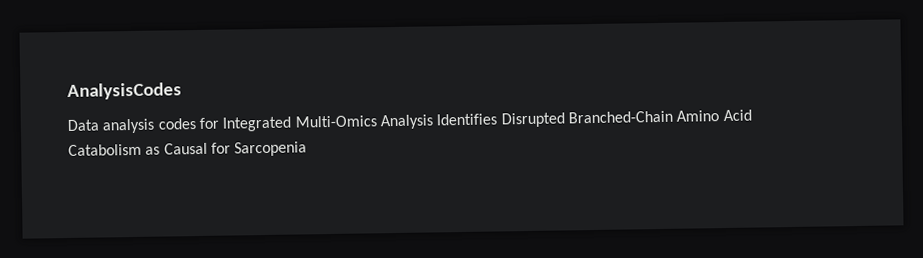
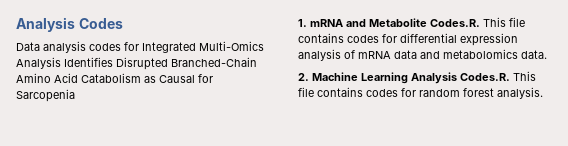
[67,82,182,100] AnalysisCodes -> [16,17,123,32] Analysis Codes
(308, 149) none -> [298,17,525,27] [298,33,518,46] [298,49,547,61] [298,71,536,84] [298,87,543,99] // 1. mRNA and Metabolite Codes.R. This file contains codes for differential expression analysis of mRNA data and metabolomics data. // 2. Machine Learning Analysis Codes.R. This file contains codes for random forest analysis.

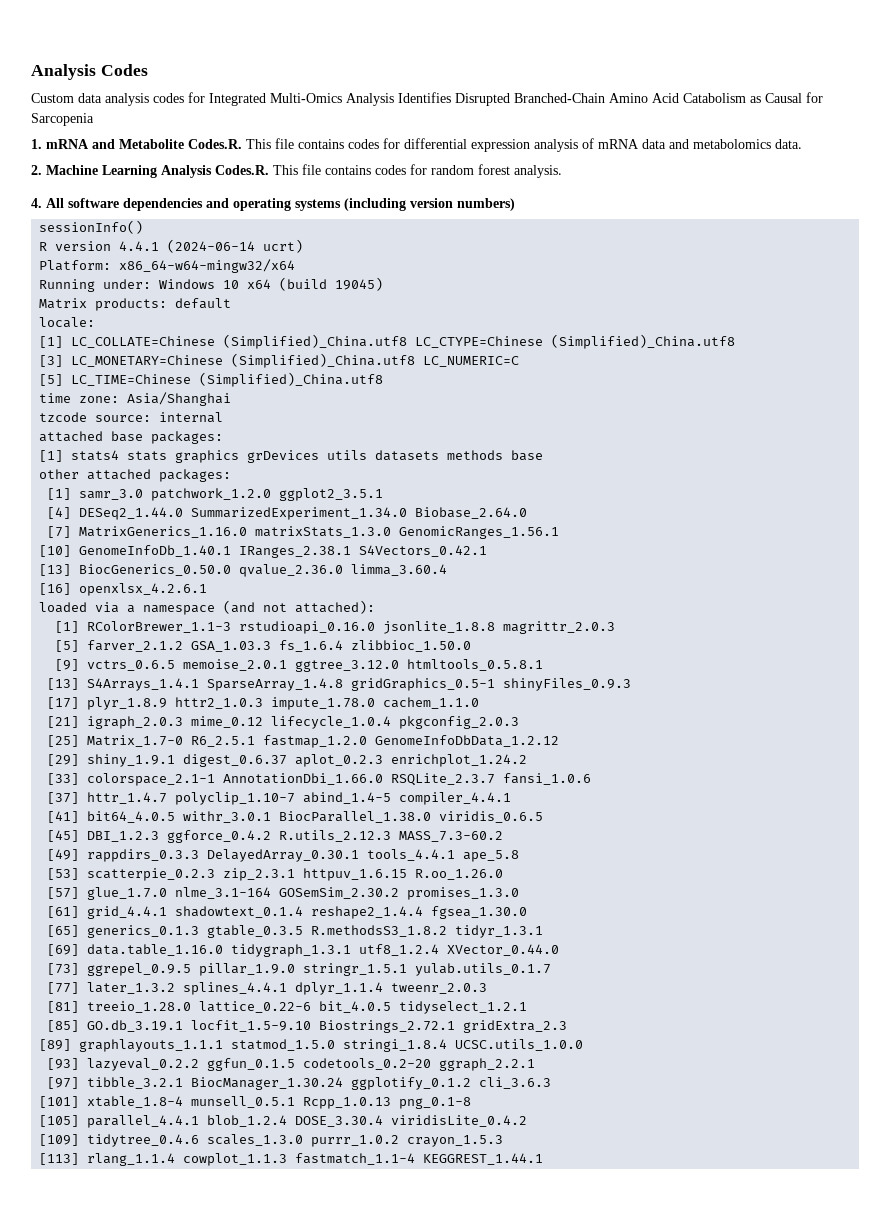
[16,42,40,51] Data -> [31,93,102,103] Custom data
(543, 93) none -> [31,198,515,211] [39,220,144,234] [39,239,304,253] [39,259,296,273] [39,277,384,292] [39,298,232,311] [39,317,96,328] [39,334,736,349] [39,353,520,368] [39,372,384,387] [39,392,232,406] [39,412,224,423] [39,431,224,444] [39,450,544,463] [39,469,232,482] [47,488,384,501] [47,507,528,520] [47,526,560,539] [39,545,488,558] [39,564,448,577] [39,583,208,596] [39,600,376,615] [55,621,616,634] [55,640,472,652] [55,659,544,672] [47,678,632,691] [47,697,480,710] [47,716,520,729] [47,735,560,748] [47,754,528,767] [47,773,592,786] [47,792,512,805] [47,811,544,823] [47,830,504,843] [47,849,520,862] [47,868,504,881] [47,887,520,900] [47,906,528,919] [47,925,544,938] [47,944,560,957] [47,963,552,976] [47,982,488,995] [47,1001,528,1014] [47,1020,568,1033] [39,1039,584,1052] [47,1058,536,1071] [47,1077,552,1090] [39,1096,472,1109] [39,1115,528,1128] [39,1134,504,1147] [39,1153,544,1166] // 4. All software dependencies and operating systems (including version numbers) // sessionInfo() // R version 4.4.1 (2024-06-14 ucrt) // Platform: x86_64-w64-mingw32/x64 // Running under: Windows 10 x64 (build 19045) // Matrix products: default // locale: // [1] LC_COLLATE=Chinese (Simplified)_China.utf8 LC_CTYPE=Chinese (Simplified)_China.utf8 // [3] LC_MONETARY=Chinese (Simplified)_China.utf8 LC_NUMERIC=C // [5] LC_TIME=Chinese (Simplified)_China.utf8 // time zone: Asia/Shanghai // tzcode source: internal // attached base packages: // [1] stats4 stats graphics grDevices utils datasets methods base // other attached packages: // [1] samr_3.0 patchwork_1.2.0 ggplot2_3.5.1 // [4] DESeq2_1.44.0 SummarizedExperiment_1.34.0 Biobase_2.64.0 // [7] MatrixGenerics_1.16.0 matrixStats_1.3.0 GenomicRanges_1.56.1 // [10] GenomeInfoDb_1.40.1 IRanges_2.38.1 S4Vectors_0.42.1 // [13] BiocGenerics_0.50.0 qvalue_2.36.0 limma_3.60.4 // [16] openxlsx_4.2.6.1 // loaded via a namespace (and not attached): // [1] RColorBrewer_1.1-3 rstudioapi_0.16.0 jsonlite_1.8.8 magrittr_2.0.3 // [5] farver_2.1.2 GSA_1.03.3 fs_1.6.4 zlibbioc_1.50.0 // [9] vctrs_0.6.5 memoise_2.0.1 ggtree_3.12.0 htmltools_0.5.8.1 // [13] S4Arrays_1.4.1 SparseArray_1.4.8 gridGraphics_0.5-1 shinyFiles_0.9.3 // [17] plyr_1.8.9 httr2_1.0.3 impute_1.78.0 cachem_1.1.0 // [21] igraph_2.0.3 mime_0.12 lifecycle_1.0.4 pkgconfig_2.0.3 // [25] Matrix_1.7-0 R6_2.5.1 fastmap_1.2.0 GenomeInfoDbData_1.2.12 // [29] shiny_1.9.1 digest_0.6.37 aplot_0.2.3 enrichplot_1.24.2 // [33] colorspace_2.1-1 AnnotationDbi_1.66.0 RSQLite_2.3.7 fansi_1.0.6 // [37] httr_1.4.7 polyclip_1.10-7 abind_1.4-5 compiler_4.4.1 // [41] bit64_4.0.5 withr_3.0.1 BiocParallel_1.38.0 viridis_0.6.5 // [45] DBI_1.2.3 ggforce_0.4.2 R.utils_2.12.3 MASS_7.3-60.2 // [49] rappdirs_0.3.3 DelayedArray_0.30.1 tools_4.4.1 ape_5.8 // [53] scatterpie_0.2.3 zip_2.3.1 httpuv_1.6.15 R.oo_1.26.0 // [57] glue_1.7.0 nlme_3.1-164 GOSemSim_2.30.2 promises_1.3.0 // [61] grid_4.4.1 shadowtext_0.1.4 reshape2_1.4.4 fgsea_1.30.0 // [65] generics_0.1.3 gtable_0.3.5 R.methodsS3_1.8.2 tidyr_1.3.1 // [69] data.table_1.16.0 tidygraph_1.3.1 utf8_1.2.4 XVector_0.44.0 // [73] ggrepel_0.9.5 pillar_1.9.0 stringr_1.5.1 yulab.utils_0.1.7 // [77] later_1.3.2 splines_4.4.1 dplyr_1.1.4 tweenr_2.0.3 // [81] treeio_1.28.0 lattice_0.22-6 bit_4.0.5 tidyselect_1.2.1 // [85] GO.db_3.19.1 locfit_1.5-9.10 Biostrings_2.72.1 gridExtra_2.3 // [89] graphlayouts_1.1.1 statmod_1.5.0 stringi_1.8.4 UCSC.utils_1.0.0 // [93] lazyeval_0.2.2 ggfun_0.1.5 codetools_0.2-20 ggraph_2.2.1 // [97] tibble_3.2.1 BiocManager_1.30.24 ggplotify_0.1.2 cli_3.6.3 // [101] xtable_1.8-4 munsell_0.5.1 Rcpp_1.0.13 png_0.1-8 // [105] parallel_4.4.1 blob_1.2.4 DOSE_3.30.4 viridisLite_0.4.2 // [109] tidytree_0.4.6 scales_1.3.0 purrr_1.0.2 crayon_1.5.3 // [113] rlang_1.1.4 cowplot_1.1.3 fastmatch_1.1-4 KEGGREST_1.44.1

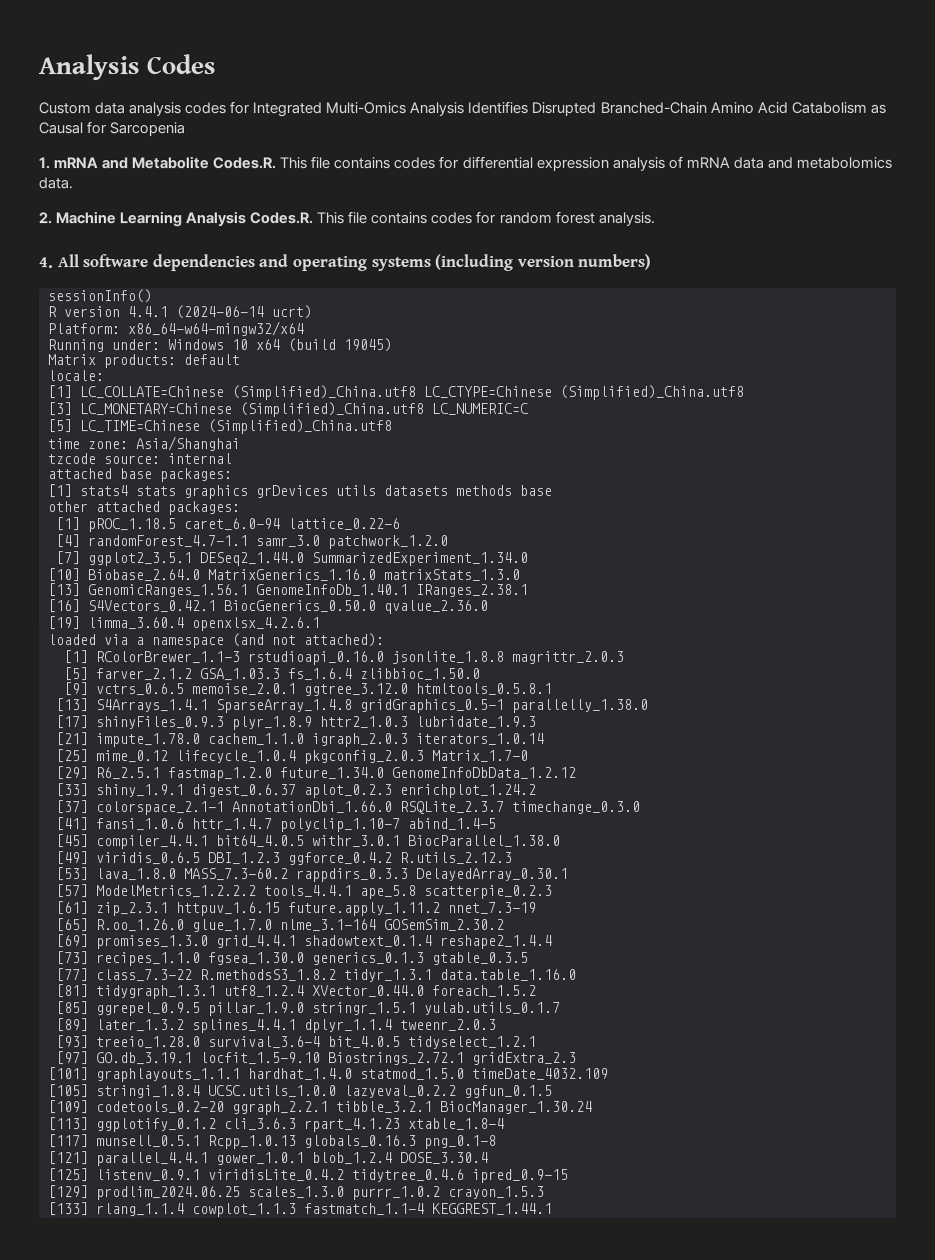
(72, 494) none -> [87,518,400,533] [55,534,248,548] pROC_1.18.5 caret_6.0-94 lattice_0.22-6 // [4] randomForest_4.7-1.1
(272, 494) none -> [55,551,80,565] // [7]
[47,507,72,519] // [4] -> (192, 559) none
(408, 513) none -> [47,568,80,582] // [10]
[47,526,72,538] // [7] -> (200, 575) none
(392, 532) none -> [47,583,80,597] // [13]
[39,545,72,557] // [10] -> (248, 591) none
(352, 552) none -> [47,599,80,613] // [16]
[39,564,72,576] // [13] -> (216, 606) none
(344, 570) none -> [47,616,80,630] // [19]
[39,583,72,595] // [16] -> (184, 623) none
[503,678,632,691] shinyFiles_0.9.3 -> [512,698,649,713] parallelly_1.38.0
(80, 703) none -> [96,716,225,730] shinyFiles_0.9.3
(264, 703) none -> [416,715,537,729] [56,732,89,746] lubridate_1.9.3 // [21]
[47,716,184,729] // [21] igraph_2.0.3 -> [312,732,545,748] [56,749,89,763] igraph_2.0.3 iterators_1.0.14 // [25]
[47,735,184,747] // [25] Matrix_1.7-0 -> [432,749,529,763] [56,766,89,780] Matrix_1.7-0 // [29]
(368, 741) none -> [280,767,385,780] future_1.34.0
[47,754,80,766] [29] -> [56,783,89,797] [33]
[47,773,80,785] [33] -> [56,800,89,814] [37]
(496, 779) none -> [512,800,641,814] [56,817,89,831] timechange_0.3.0 // [41]
[47,792,80,804] // [37] -> (185, 824) none
(392, 798) none -> [56,834,89,848] // [45]
[47,811,80,823] // [41] -> (209, 842) none
(432, 817) none -> [56,851,89,865] // [49]
[47,830,80,842] // [45] -> (201, 858) none
(392, 836) none -> [56,867,177,881] // [53] lava_1.8.0
[47,849,80,861] // [49] -> (289, 874) none
(360, 855) none -> [56,884,257,898] // [57] ModelMetrics_1.2.2.2
[47,868,408,881] // [53] scatterpie_0.2.3 zip_2.3.1 httpuv_1.6.15 -> [424,884,553,900] [56,901,537,917] [56,918,89,932] scatterpie_0.2.3 // [61] zip_2.3.1 httpuv_1.6.15 future.apply_1.11.2 nnet_7.3-19 // [65]
[47,887,80,899] // [57] -> (185, 925) none
(400, 893) none -> [56,934,89,948] // [69]
[47,906,80,918] // [61] -> (209, 942) none
(424, 912) none -> [56,951,201,967] // [73] recipes_1.1.0
[47,925,80,937] // [65] -> (305, 959) none
(304, 931) none -> [56,968,193,982] // [77] class_7.3-22
[47,944,224,956] // [69] data.table_1.16.0 -> [440,968,577,982] [56,984,89,998] data.table_1.16.0 // [81]
[47,963,80,975] // [73] -> [432,984,537,998] [56,1001,89,1015] foreach_1.5.2 // [85]
[47,982,80,994] [77] -> [56,1018,89,1032] [89]
[47,1001,312,1013] [81] treeio_1.28.0 lattice_0.22-6 -> [56,1035,321,1049] [93] treeio_1.28.0 survival_3.6-4
[47,1020,80,1032] [85] -> [56,1051,89,1065] [97]
[39,1039,336,1052] [89] graphlayouts_1.1.1 statmod_1.5.0 -> [48,1067,609,1083] [48,1084,89,1098] [101] graphlayouts_1.1.1 hardhat_1.4.0 statmod_1.5.0 timeDate_4032.109 // [105]
[47,1058,80,1070] // [93] -> (337, 1091) none
(296, 1064) none -> [48,1100,89,1114] // [109]
[47,1077,80,1089] // [97] -> (329, 1108) none
(344, 1083) none -> [48,1117,89,1131] // [113]
[39,1096,184,1108] // [101] xtable_1.8-4 -> [304,1117,505,1133] [48,1134,89,1148] rpart_4.1.23 xtable_1.8-4 // [117]
(392, 1103) none -> [304,1135,417,1149] globals_0.16.3
[39,1115,200,1128] [105] parallel_4.4.1 -> [48,1151,305,1167] [121] parallel_4.4.1 gower_1.0.1
(384, 1121) none -> [48,1168,201,1182] // [125] listenv_0.9.1
[39,1134,200,1147] // [109] tidytree_0.4.6 -> [352,1168,569,1183] [48,1185,241,1201] tidytree_0.4.6 ipred_0.9-15 // [129] prodlim_2024.06.25
[39,1153,80,1165] [113] -> [48,1202,89,1216] [133]

